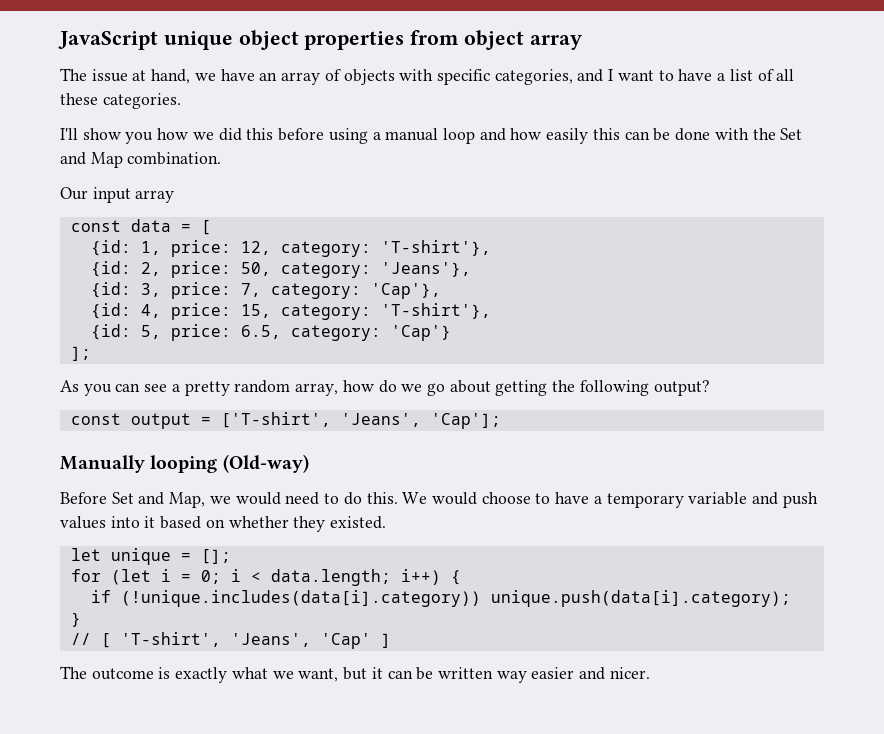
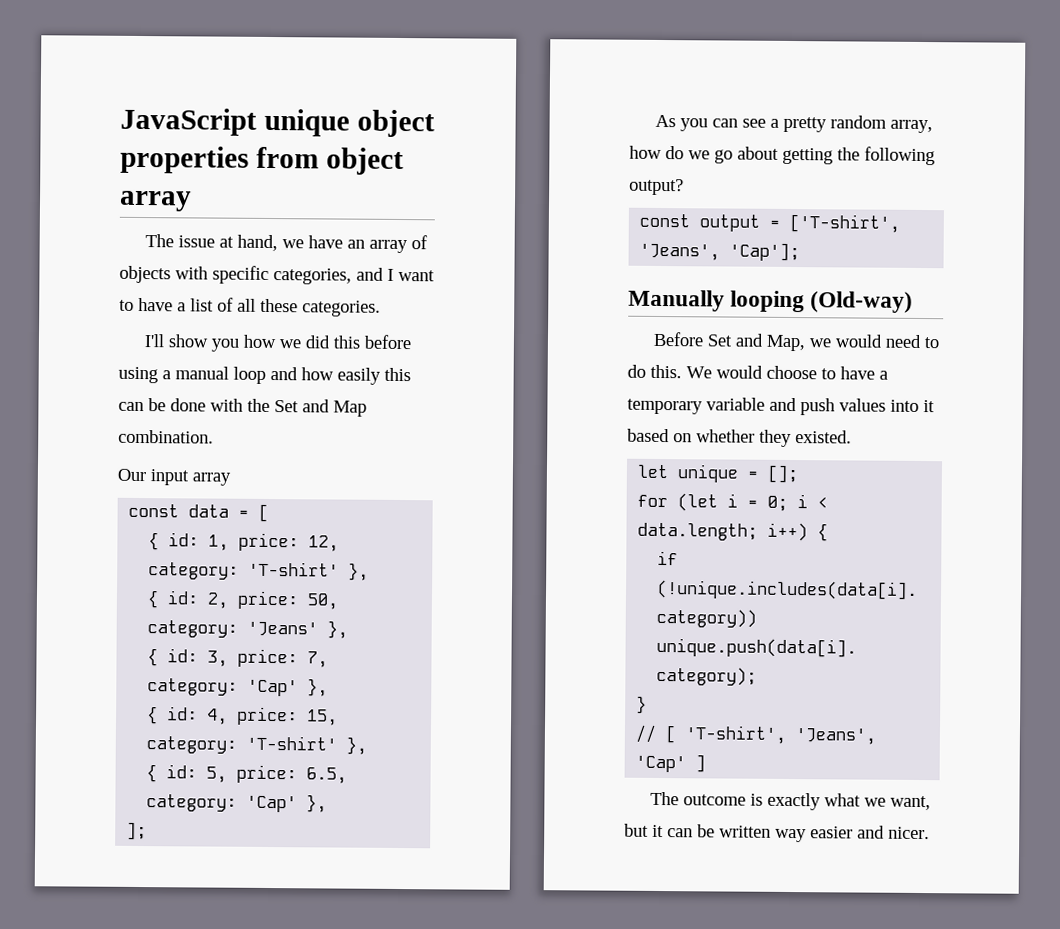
[90,240,131,256] {id: -> [148,532,200,551] { id:
[380,240,491,256] [90,261,471,278] [90,282,441,299] [90,303,491,320] [90,324,131,340] 'T-shirt'}, // {id: 2, price: 50, category: 'Jeans'}, // {id: 3, price: 7, category: 'Cap'}, // {id: 4, price: 15, category: 'T-shirt'}, // {id: -> [248,561,370,581] [147,590,340,610] [147,620,349,639] [147,648,329,668] [147,678,329,697] [146,706,339,726] [146,735,368,755] [146,764,198,783] 'T-shirt' }, // { id: 2, price: 50, category: 'Jeans' }, // { id: 3, price: 7, category: 'Cap' }, // { id: 4, price: 15, category: 'T-shirt' }, // { id:
[390,325,451,341] 'Cap'} -> [246,794,328,813] 'Cap' },

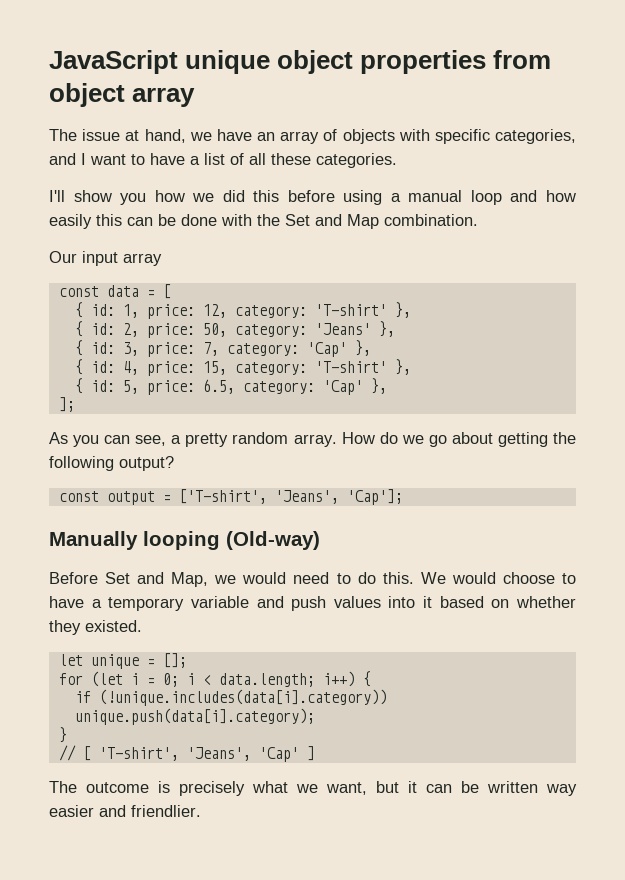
[741,118,766,128] see -> [135,435,167,446] see,
[889,119,933,134] [629,145,662,159] array, how -> [293,432,375,447] array. How
[766,792,821,811] exactly -> [179,781,245,796] precisely
[888,826,930,840] nicer. -> [131,805,201,817] friendlier.

